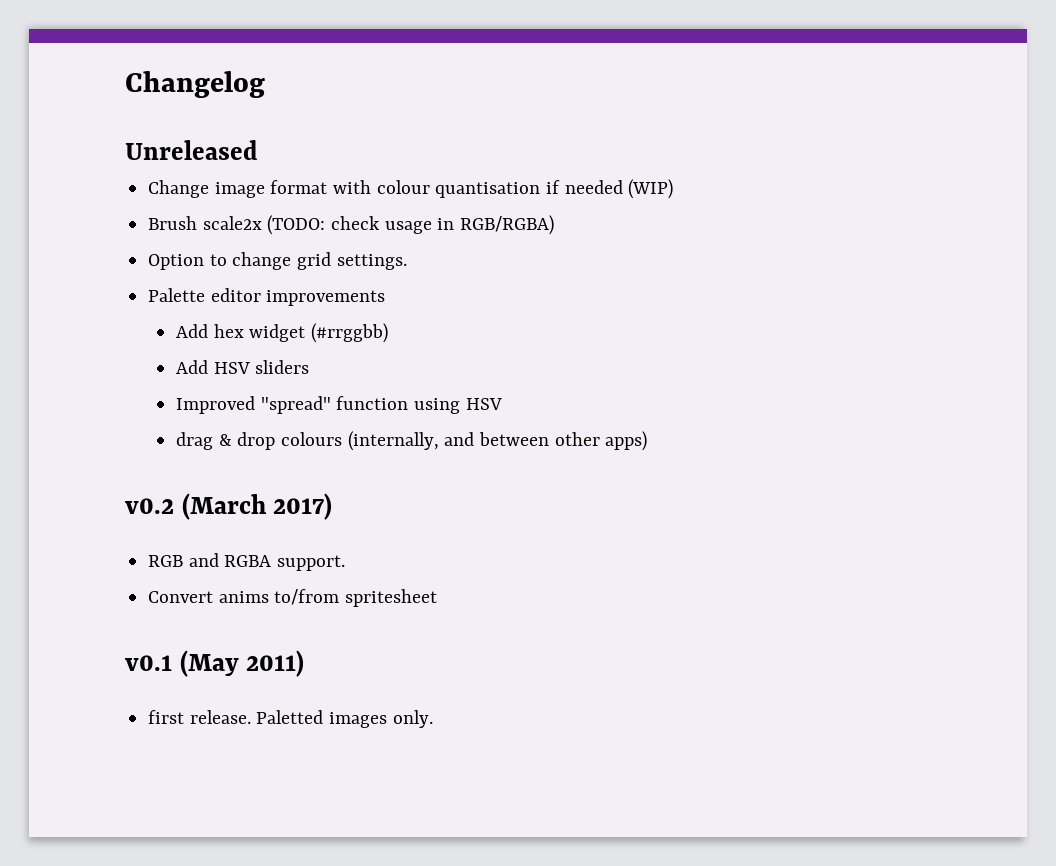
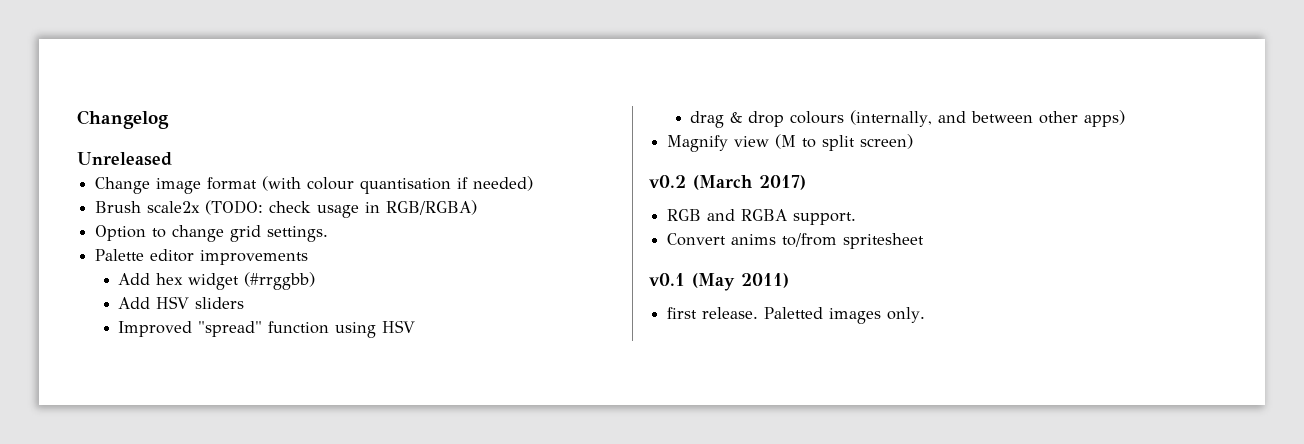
[333,180,372,194] with -> [262,176,302,191] (with
[564,179,674,199] needed (WIP) -> [473,176,534,191] needed)
(648, 441) none -> [667,134,914,152] // Magnify view (M to split screen)

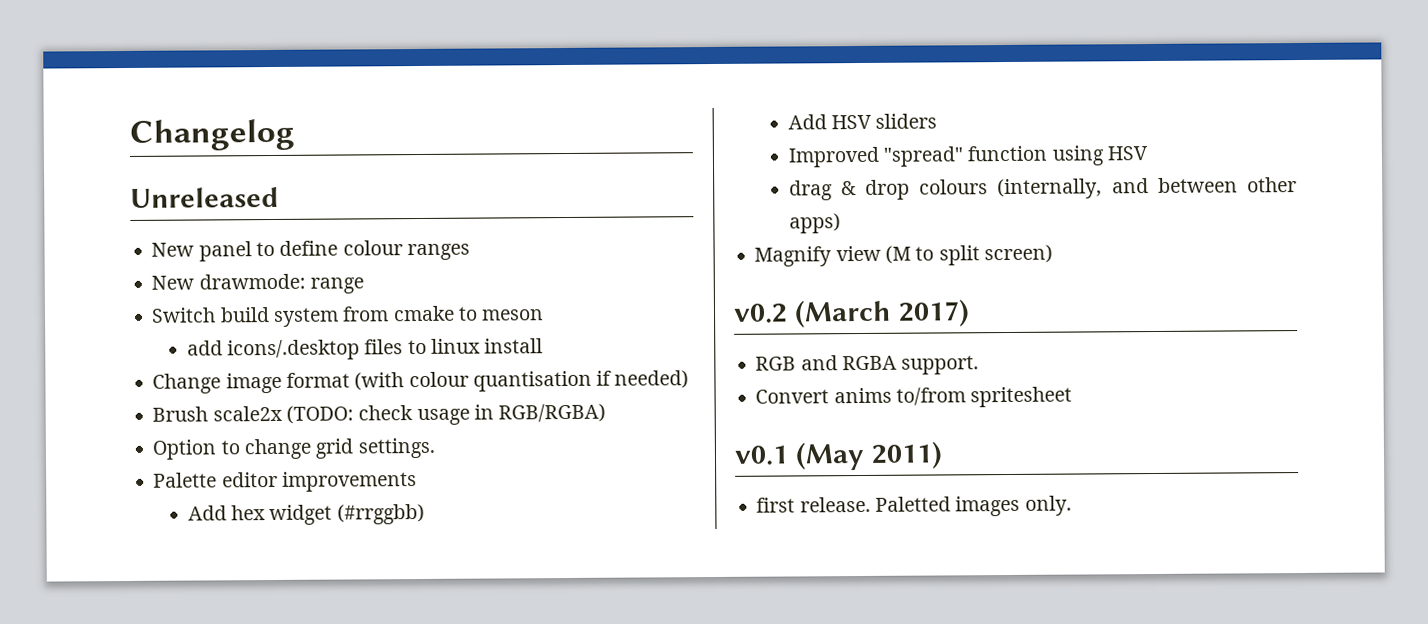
(172, 159) none -> [151,240,470,262] [151,273,364,294] [151,305,545,328] [186,338,544,361] // New panel to define colour ranges // New drawmode: range // Switch build system from cmake to meson // add icons/.desktop files to linux install

